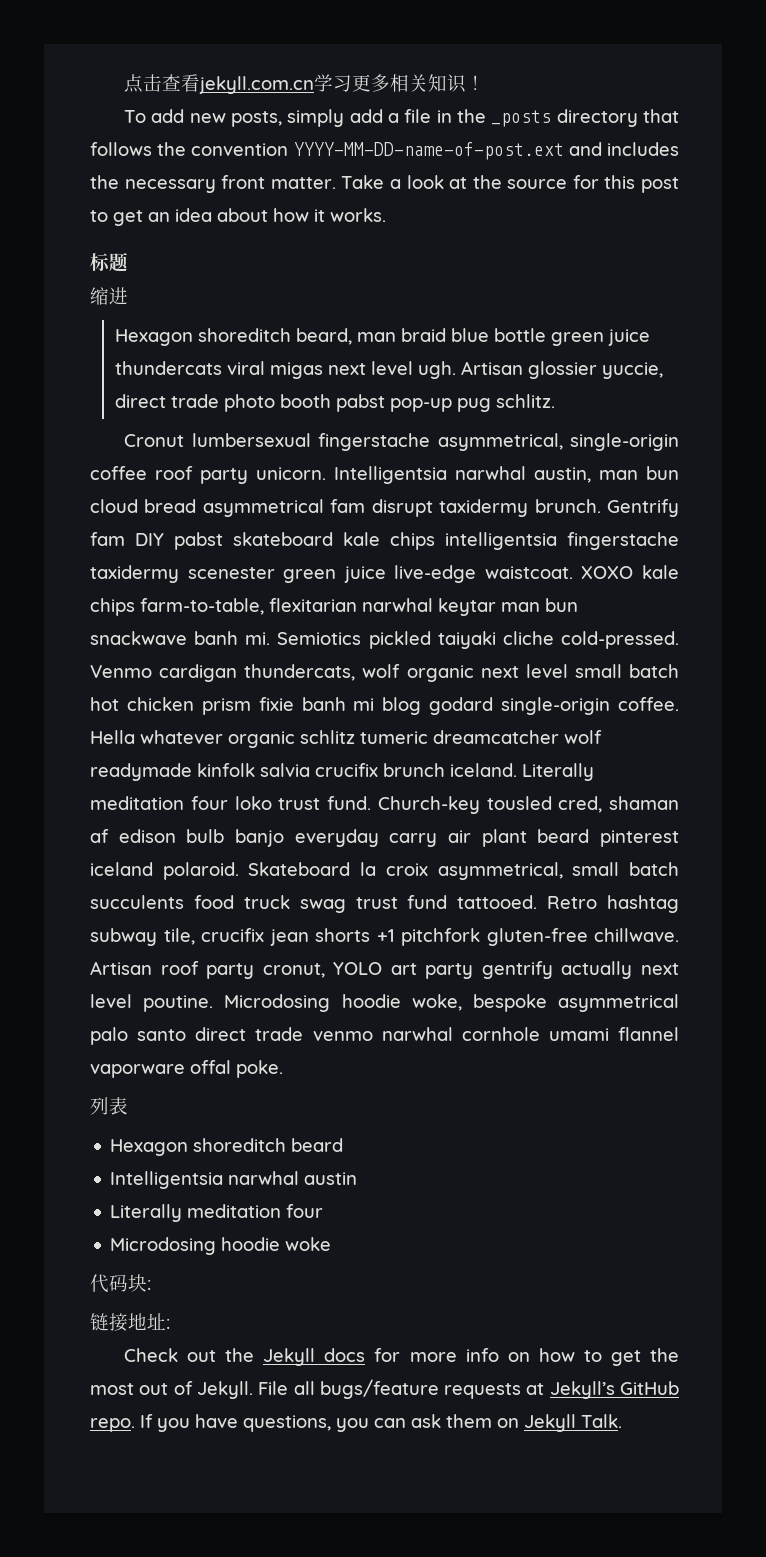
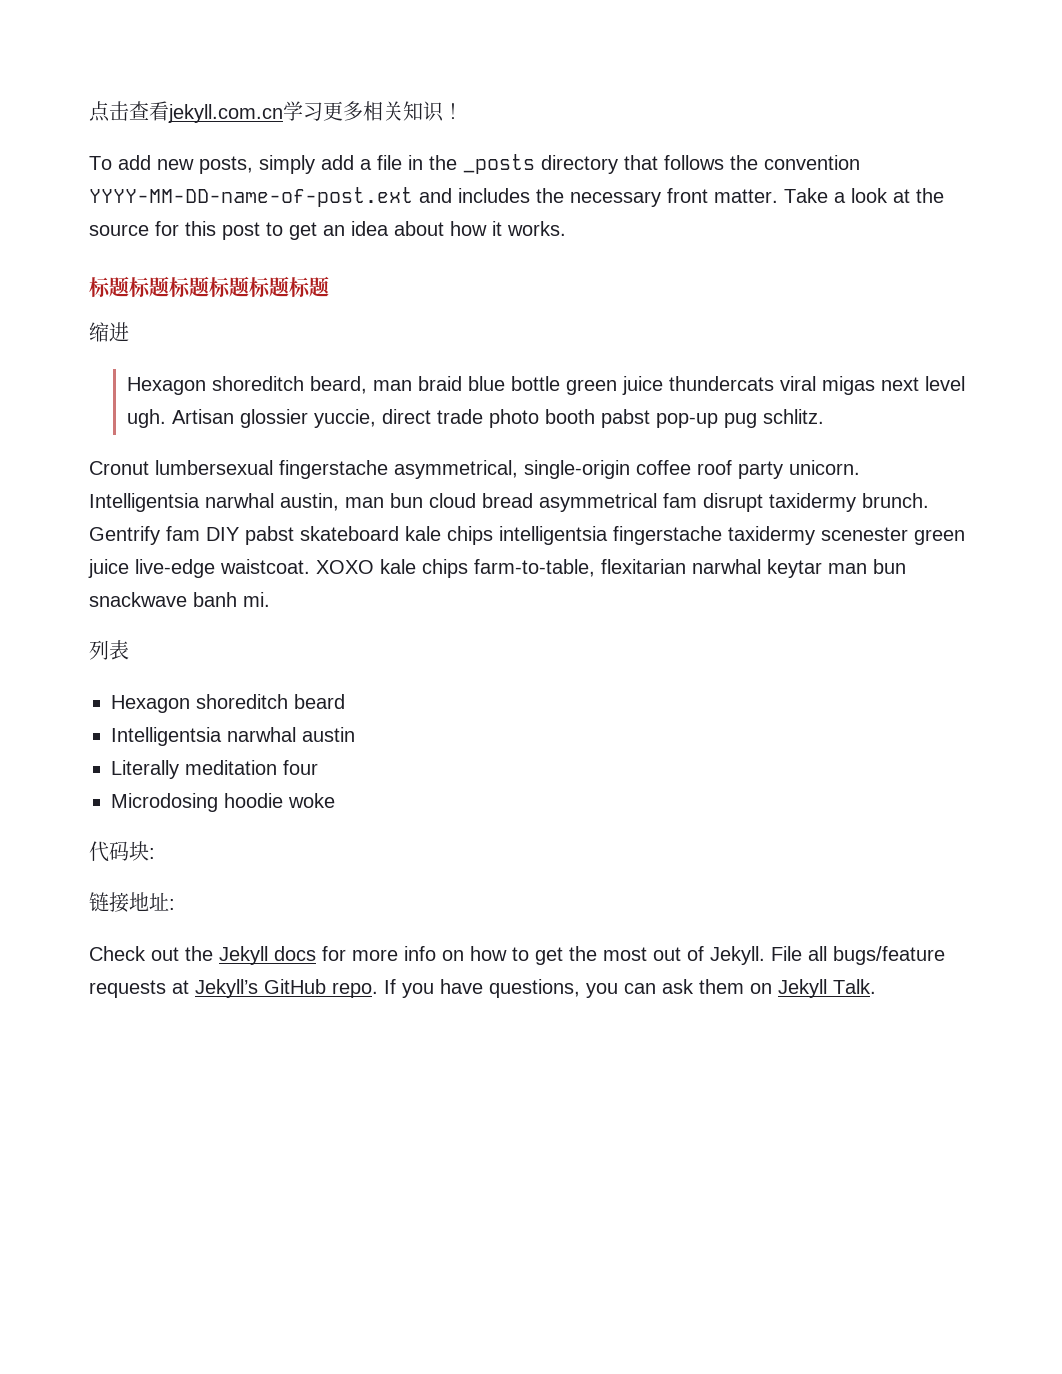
(128, 262) none -> [129,276,329,298] 标题标题标题标题标题
[277,631,680,649] [90,664,679,682] [90,697,680,715] [90,730,602,748] [90,763,594,781] [90,796,679,814] [90,829,679,847] [90,862,679,880] [90,895,679,913] [90,928,679,946] [90,961,679,979] [90,994,679,1012] [90,1027,679,1045] [90,1060,283,1078] Semiotics pickled taiyaki cliche cold-pressed. Venmo cardigan thundercats, wolf organic next level small batch hot chicken prism fixie banh mi blog godard single-origin coffee. Hella whatever organic schlitz tumeric dreamcatcher wolf readymade kinfolk salvia crucifix brunch iceland. Literally meditation four loko trust fund. Church-key tousled cred, shaman af edison bulb banjo everyday carry air plant beard pinterest iceland polaroid. Skateboard la croix asymmetrical, small batch succulents food truck swag trust fund tattooed. Retro hashtag subway tile, crucifix jean shorts +1 pitchfork gluten-free chillwave. Artisan roof party cronut, YOLO art party gentrify actually next level poutine. Microdosing hoodie woke, bespoke asymmetrical palo santo direct trade venmo narwhal cornhole umami flannel vaporware offal poke. -> (270, 599) none

